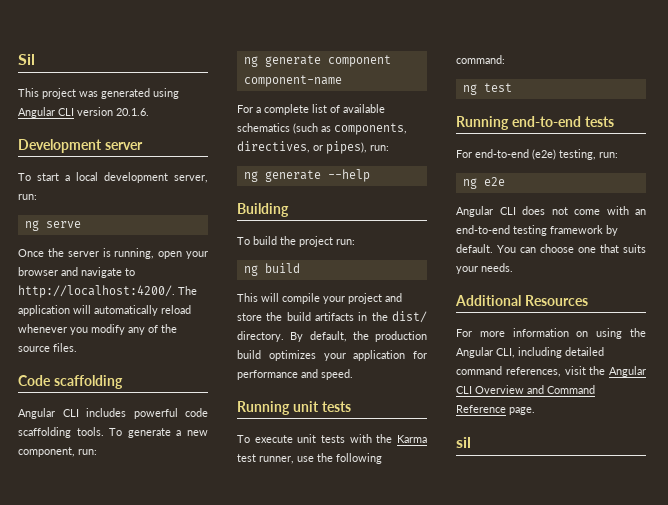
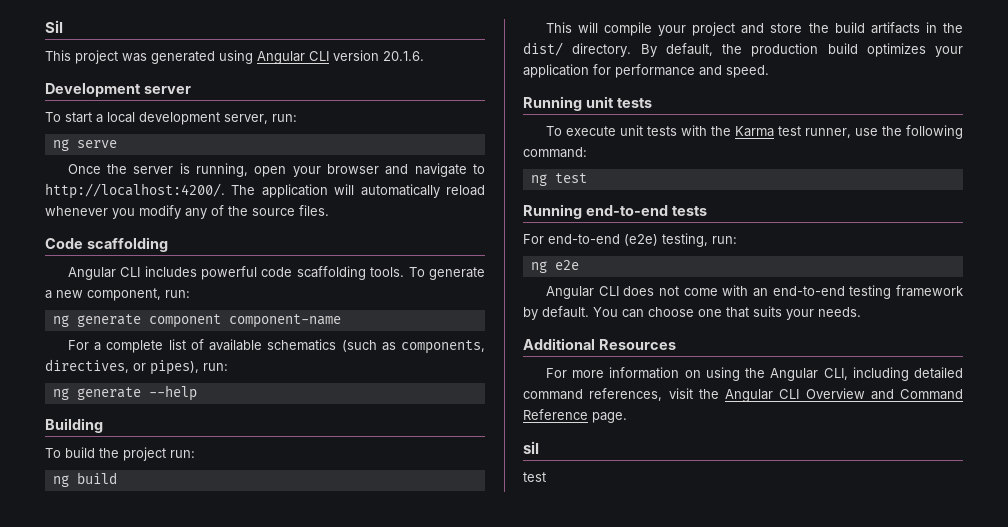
(471, 442) none -> [523,472,546,482] // test

